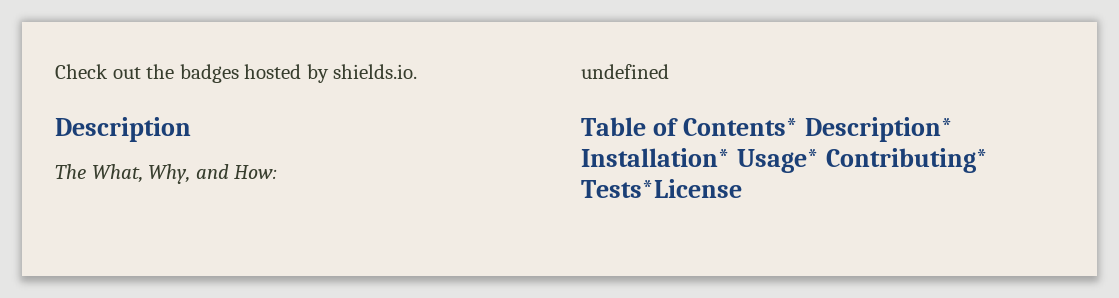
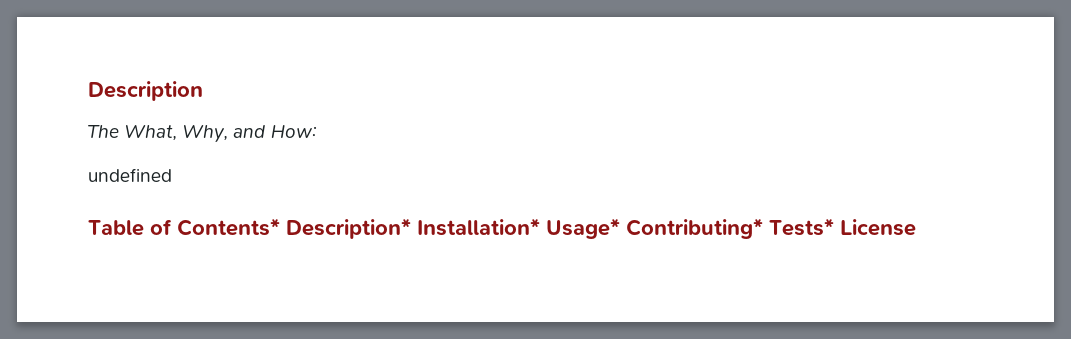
[55,64,418,83] Check out the badges hosted by shields.io. // -> (88, 91) none
[581,179,742,198] Tests*License -> [769,218,916,236] Tests* License

